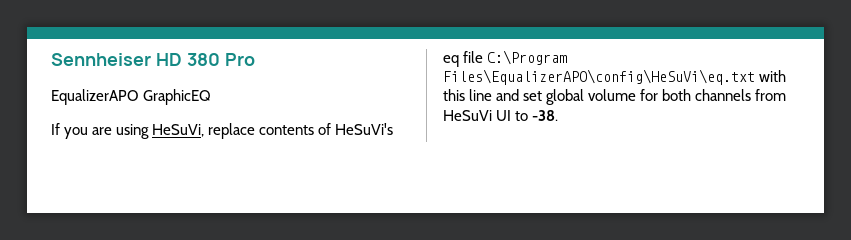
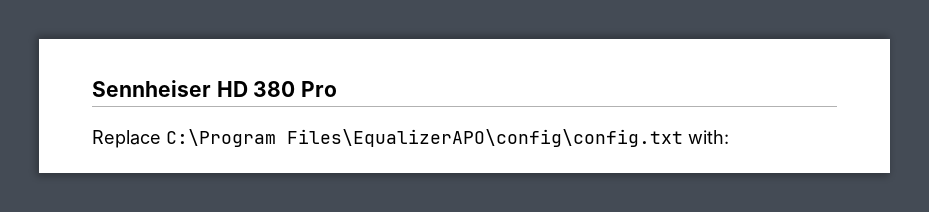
[51,89,212,105] [51,123,394,139] [443,50,568,67] [443,69,787,85] [443,89,787,105] [443,110,559,121] EqualizerAPO GraphicEQ // If you are using HeSuVi, replace contents of HeSuVi's eq file C:\Program Files\EqualizerAPO\config\HeSuVi\eq.txt with this line and set global volume for both channels from HeSuVi UI to -38. -> [92,129,729,148] Replace C:\Program Files\EqualizerAPO\config\config.txt with:

